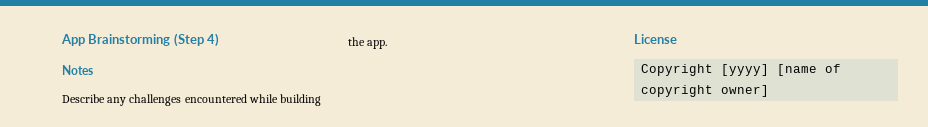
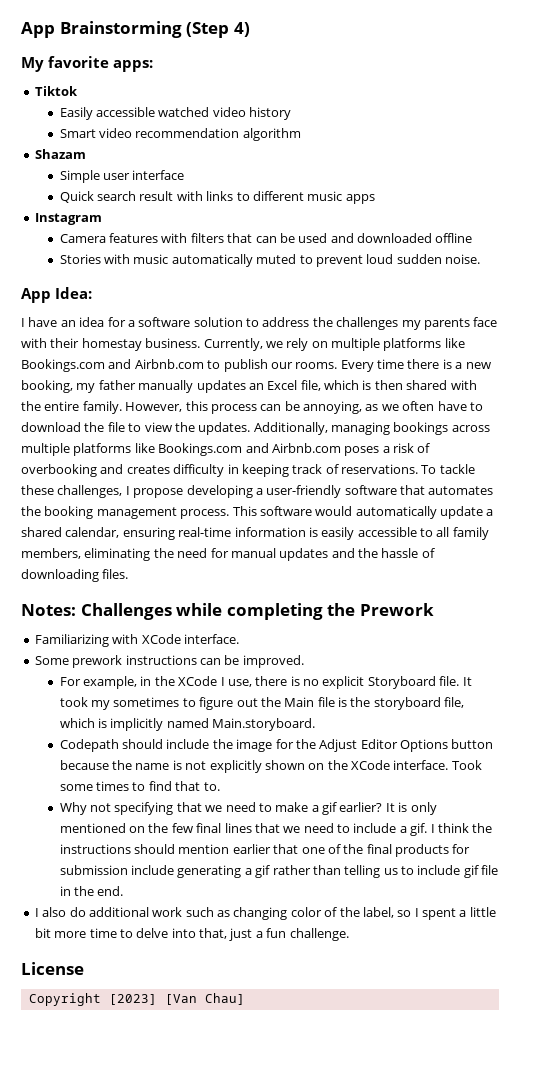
[62,65,93,75] [62,94,322,106] [348,37,388,49] [634,34,677,44] [641,64,842,76] [641,85,770,97] Notes // Describe any challenges encountered while building the app. // License // Copyright [yyyy] [name of copyright owner] -> [21,56,153,72] [34,86,78,96] [59,107,292,120] [59,128,301,141] [34,149,86,159] [59,170,185,183] [59,191,375,204] [34,213,102,225] [59,233,473,243] [59,254,481,267] [21,287,92,303] [21,317,498,330] [21,338,465,351] [21,359,491,372] [21,380,477,393] [21,401,483,414] [21,422,490,435] [21,443,431,456] [21,464,475,477] [21,485,494,498] [21,506,494,519] [21,527,489,540] [21,548,435,561] [21,569,129,582] [21,603,434,620] [34,634,239,647] [34,655,304,668] [59,676,472,689] [59,697,465,710] [59,718,316,731] [59,739,494,752] [59,760,482,773] [59,781,220,791] [59,802,437,815] [59,823,493,836] [59,844,471,857] [59,865,499,878] [59,886,124,896] [34,907,496,920] [34,928,349,941] [21,962,84,975] [28,993,245,1006] My favorite apps: // Tiktok // Easily accessible watched video history // Smart video recommendation algorithm // Shazam // Simple user interface // Quick search result with links to different music apps // Instagram // Camera features with filters that can be used and downloaded offline // Stories with music automatically muted to prevent loud sudden noise. // App Idea: // I have an idea for a software solution to address the challenges my parents face with their homestay business. Currently, we rely on multiple platforms like Bookings.com and Airbnb.com to publish our rooms. Every time there is a new booking, my father manually updates an Excel file, which is then shared with the entire family. However, this process can be annoying, as we often have to download the file to view the updates. Additionally, managing bookings across multiple platforms like Bookings.com and Airbnb.com poses a risk of overbooking and creates difficulty in keeping track of reservations. To tackle these challenges, I propose developing a user-friendly software that automates the booking management process. This software would automatically update a shared calendar, ensuring real-time information is easily accessible to all family members, eliminating the need for manual updates and the hassle of downloading files. // Notes: Challenges while completing the Prework // Familiarizing with XCode interface. // Some prework instructions can be improved. // For example, in the XCode I use, there is no explicit Storyboard file. It took my sometimes to figure out the Main file is the storyboard file, which is implicitly named Main.storyboard. // Codepath should include the image for the Adjust Editor Options button because the name is not explicitly shown on the XCode interface. Took some times to find that to. // Why not specifying that we need to make a gif earlier? It is only mentioned on the few final lines that we need to include a gif. I think the instructions should mention earlier that one of the final products for submission include generating a gif rather than telling us to include gif file in the end. // I also do additional work such as changing color of the label, so I spent a little bit more time to delve into that, just a fun challenge. // License // Copyright [2023] [Van Chau]

